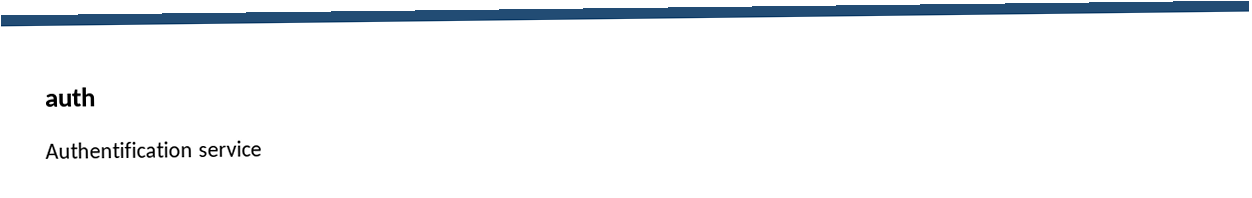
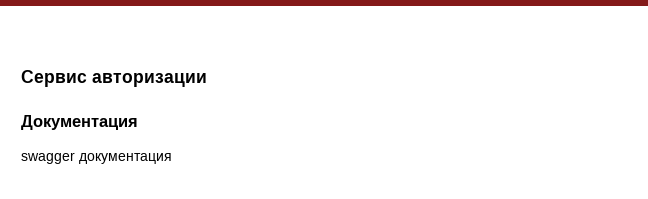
[44,87,96,107] [45,140,262,159] auth // Authentification service -> [21,70,207,87] [21,115,138,130] [21,152,172,164] Сервис авторизации // Документация // swagger документация

